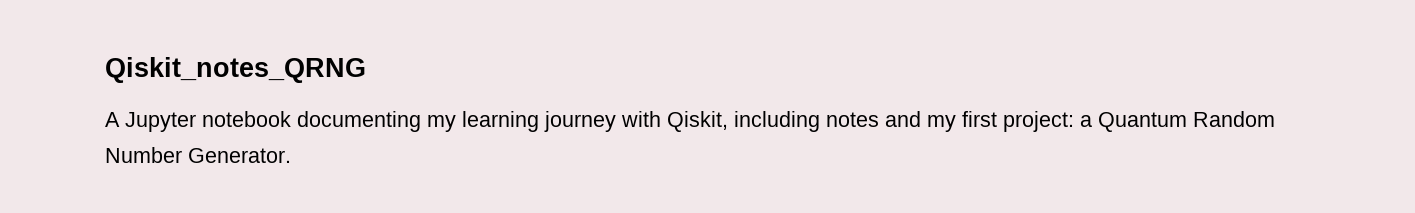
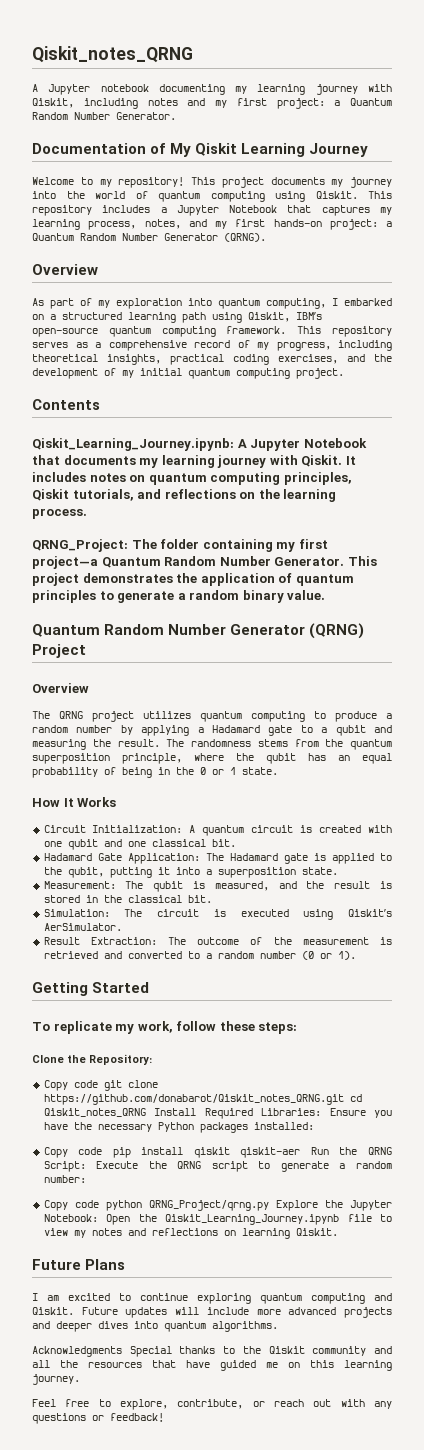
(291, 155) none -> [32,143,369,157] [32,177,392,188] [32,191,392,202] [32,205,392,216] [32,219,392,230] [32,233,266,242] [32,264,98,275] [32,298,392,309] [32,312,322,323] [32,326,392,337] [32,340,392,351] [32,354,392,365] [32,368,344,379] [32,399,100,410] [32,438,367,451] [32,455,356,468] [32,472,352,485] [32,489,337,502] [32,508,87,519] [32,539,328,552] [32,556,377,569] [32,573,354,586] [32,590,326,603] [32,623,365,639] [32,644,86,658] [32,683,89,693] [32,711,392,722] [32,725,392,736] [32,739,392,750] [32,753,392,764] [32,767,278,778] [32,797,117,807] [43,825,392,836] [43,839,236,850] [43,853,392,864] [43,867,338,878] [43,881,392,892] [43,895,212,903] [43,909,392,920] [43,923,122,931] [43,937,392,945] [43,951,356,960] [32,982,150,996] [32,1021,298,1034] [32,1054,152,1065] [43,1080,158,1091] [43,1094,362,1105] [43,1108,392,1119] [43,1122,314,1133] [43,1147,392,1158] [43,1161,392,1172] [43,1175,86,1183] [43,1200,392,1211] [43,1214,392,1225] [43,1228,338,1239] [32,1259,126,1270] [32,1293,392,1304] [32,1307,393,1318] [32,1321,278,1332] [32,1346,393,1357] [32,1360,392,1371] [32,1374,80,1385] [32,1399,392,1410] [32,1413,164,1424] // Documentation of My Qiskit Learning Journey // Welcome to my repository! This project documents my journey into the world of quantum computing using Qiskit. This repository includes a Jupyter Notebook that captures my learning process, notes, and my first hands-on project: a Quantum Random Number Generator (QRNG). // Overview // As part of my exploration into quantum computing, I embarked on a structured learning path using Qiskit, IBM’s open-source quantum computing framework. This repository serves as a comprehensive record of my progress, including theoretical insights, practical coding exercises, and the development of my initial quantum computing project. // Contents // Qiskit_Learning_Journey.ipynb: A Jupyter Notebook that documents my learning journey with Qiskit. It includes notes on quantum computing principles, Qiskit tutorials, and reflections on the learning process. // QRNG_Project: The folder containing my first project—a Quantum Random Number Generator. This project demonstrates the application of quantum principles to generate a random binary value. // Quantum Random Number Generator (QRNG) Project // Overview // The QRNG project utilizes quantum computing to produce a random number by applying a Hadamard gate to a qubit and measuring the result. The randomness stems from the quantum superposition principle, where the qubit has an equal probability of being in the 0 or 1 state. // How It Works // Circuit Initialization: A quantum circuit is created with one qubit and one classical bit. // Hadamard Gate Application: The Hadamard gate is applied to the qubit, putting it into a superposition state. // Measurement: The qubit is measured, and the result is stored in the classical bit. // Simulation: The circuit is executed using Qiskit’s AerSimulator. // Result Extraction: The outcome of the measurement is retrieved and converted to a random number (0 or 1). // Getting Started // To replicate my work, follow these steps: // Clone the Repository: // Copy code git clone https://github.com/donabarot/Qiskit_notes_QRNG.git cd Qiskit_notes_QRNG Install Required Libraries: Ensure you have the necessary Python packages installed: // Copy code pip install qiskit qiskit-aer Run the QRNG Script: Execute the QRNG script to generate a random number: // Copy code python QRNG_Project/qrng.py Explore the Jupyter Notebook: Open the Qiskit_Learning_Journey.ipynb file to view my notes and reflections on learning Qiskit. // Future Plans // I am excited to continue exploring quantum computing and Qiskit. Future updates will include more advanced projects and deeper dives into quantum algorithms. // Acknowledgments Special thanks to the Qiskit community and all the resources that have guided me on this learning journey. // Feel free to explore, contribute, or reach out with any questions or feedback!

